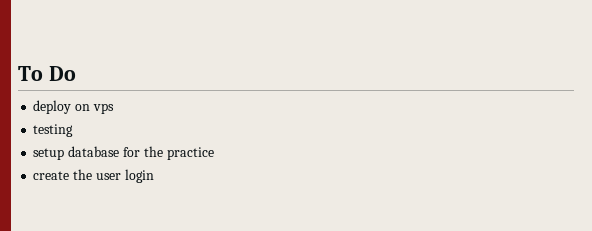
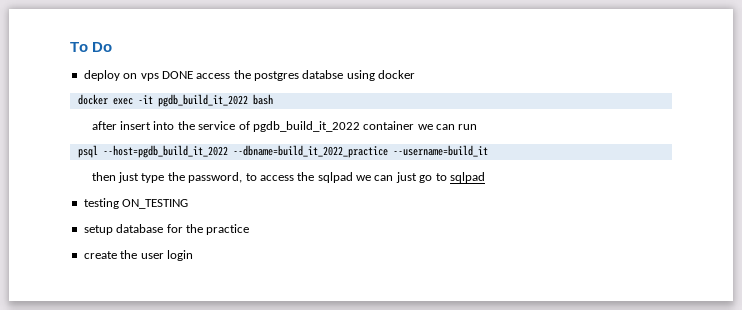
(114, 108) none -> [161,70,416,81] [77,94,273,107] [91,121,478,132] [77,145,488,158] [91,172,485,183] DONE access the postgres databse using docker // docker exec -it pgdb_build_it_2022 bash // after insert into the service of pgdb_build_it_2022 container we can run // psql --host=pgdb_build_it_2022 --dbname=build_it_2022_practice --username=build_it // then just type the password, to access the sqlpad we can just go to sqlpad
(74, 130) none -> [122,199,189,209] ON_TESTING

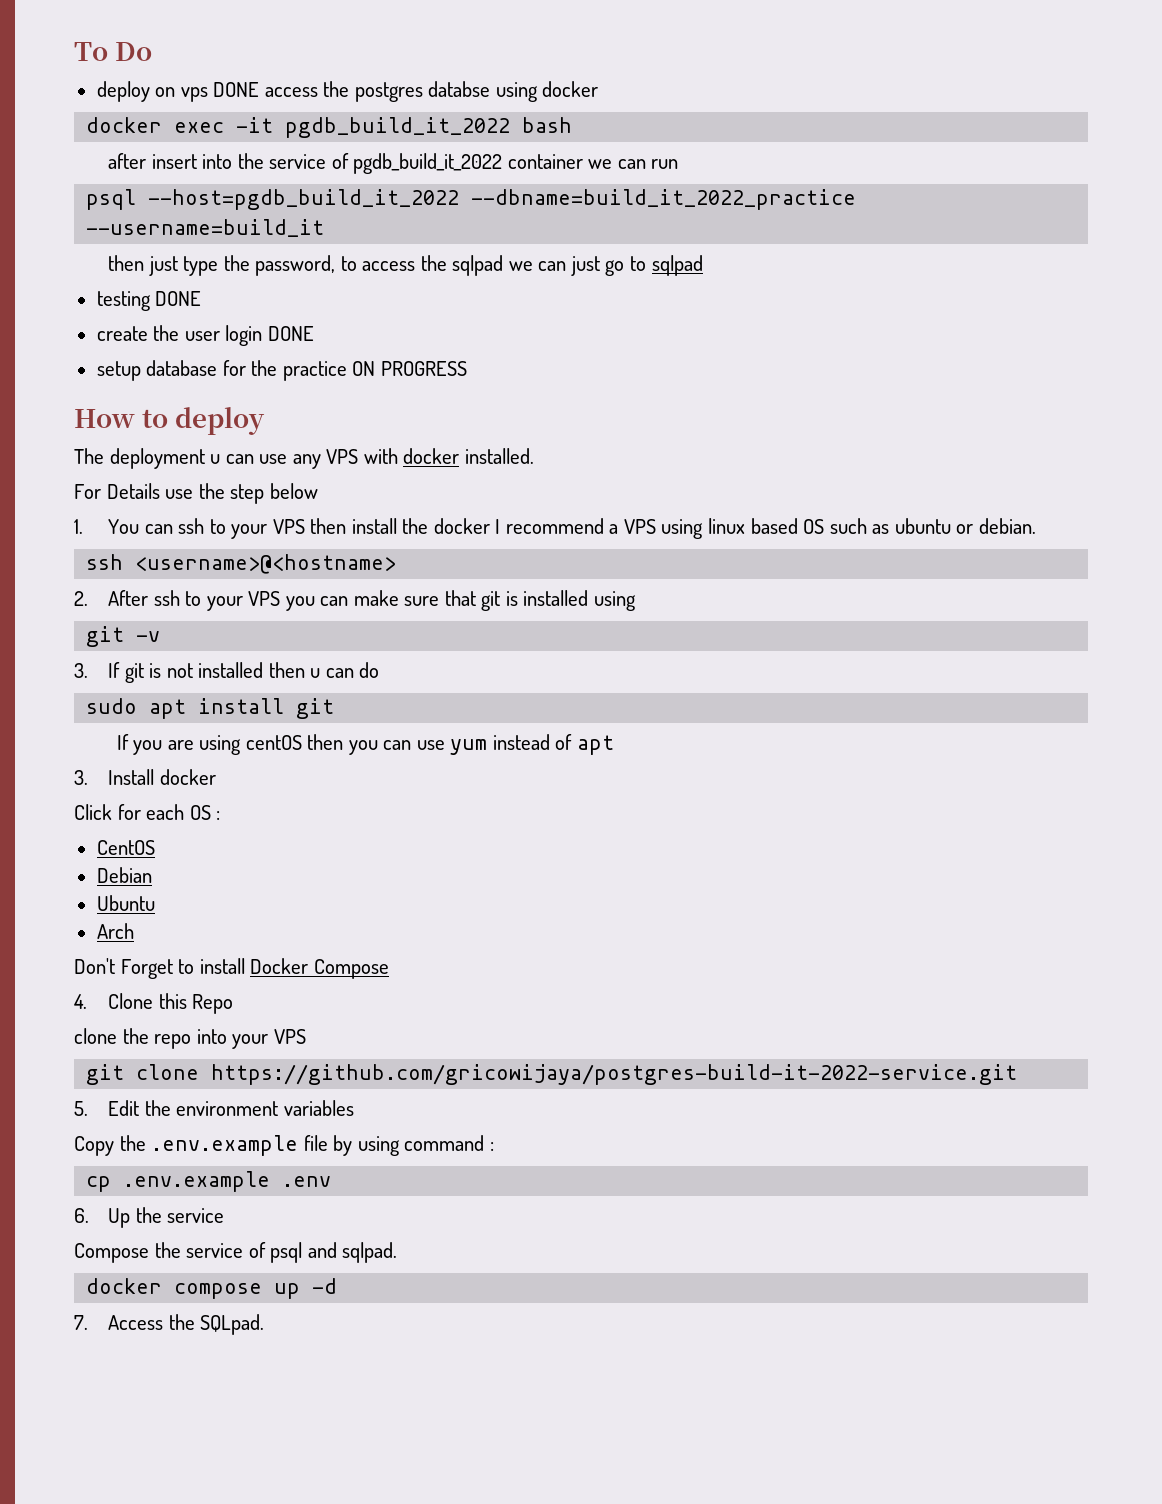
[122,199,189,209] ON_TESTING -> [155,291,202,306] [96,325,314,346] DONE // create the user login DONE
[83,250,193,261] // create the user login -> [352,361,467,376] [74,407,266,435] [74,448,534,469] [74,483,318,504] [74,518,1036,539] [86,554,397,574] [74,590,636,611] [86,626,161,647] [74,662,380,683] [86,698,335,719] [116,734,614,755] [74,769,216,785] [74,804,221,820] [96,840,155,855] [96,867,152,883] [96,895,155,911] [96,923,134,939] [74,958,389,979] [74,993,234,1014] [74,1028,306,1049] [86,1064,1018,1085] [74,1100,354,1116] [74,1135,494,1156] [86,1171,332,1192] [74,1207,225,1228] [74,1242,398,1263] [86,1278,338,1299] [74,1314,265,1335] ON PROGRESS // How to deploy // The deployment u can use any VPS with docker installed. // For Details use the step below // 1. You can ssh to your VPS then install the docker I recommend a VPS using linux based OS such as ubuntu or debian. // ssh <username>@<hostname> // 2. After ssh to your VPS you can make sure that git is installed using // git -v // 3. If git is not installed then u can do // sudo apt install git // If you are using centOS then you can use yum instead of apt // 3. Install docker // Click for each OS : // CentOS // Debian // Ubuntu // Arch // Don't Forget to install Docker Compose // 4. Clone this Repo // clone the repo into your VPS // git clone https://github.com/gricowijaya/postgres-build-it-2022-service.git // 5. Edit the environment variables // Copy the .env.example file by using command : // cp .env.example .env // 6. Up the service // Compose the service of psql and sqlpad. // docker compose up -d // 7. Access the SQLpad.

